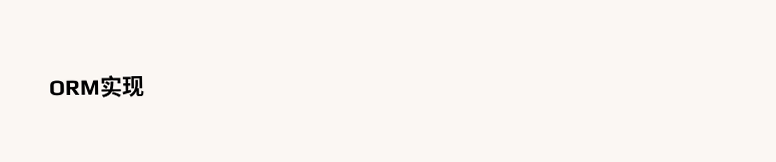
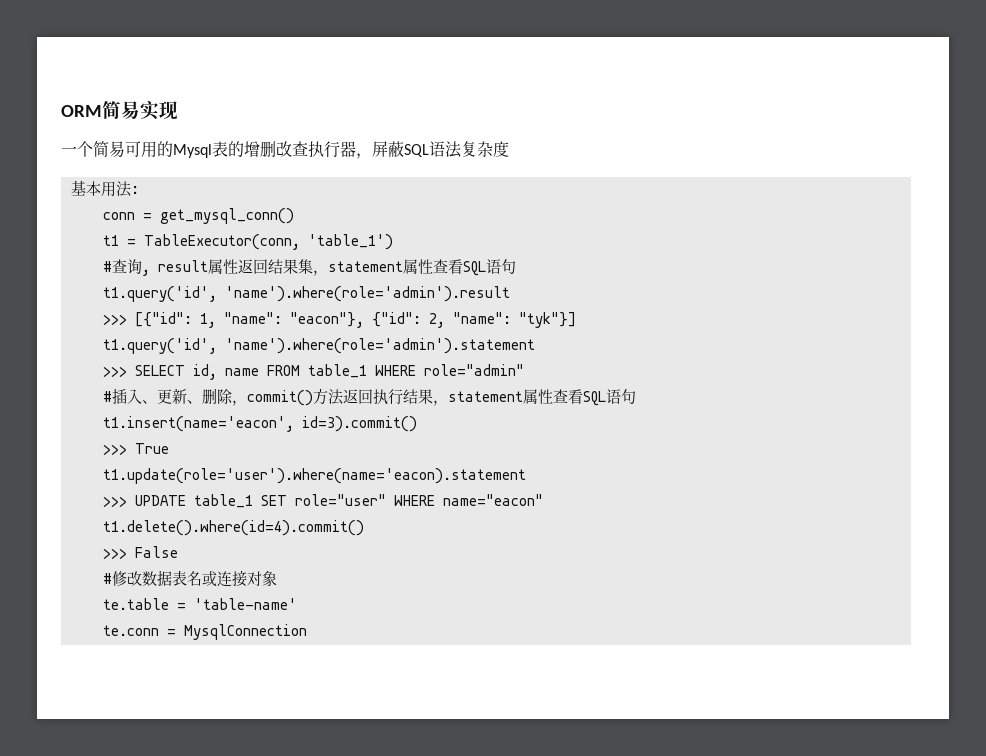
(101, 88) none -> [102,101,140,120] 简易
(145, 87) none -> [61,141,509,159] [70,180,139,197] [102,208,294,224] [102,234,393,250] [102,259,516,276] [102,286,510,302] [102,312,576,328] [102,338,535,354] [102,364,524,380] [102,388,636,406] [102,416,417,432] [102,443,169,455] [102,468,526,484] [102,494,543,508] [102,520,364,536] [102,546,178,559] [102,570,277,587] [102,598,297,610] [102,624,307,640] // 一个简易可用的Mysql表的增删改查执行器，屏蔽SQL语法复杂度 // 基本用法: // conn = get_mysql_conn() // t1 = TableExecutor(conn, 'table_1') // #查询, result属性返回结果集，statement属性查看SQL语句 // t1.query('id', 'name').where(role='admin').result // >>> [{"id": 1, "name": "eacon"}, {"id": 2, "name": "tyk"}] // t1.query('id', 'name').where(role='admin').statement // >>> SELECT id, name FROM table_1 WHERE role="admin" // #插入、更新、删除，commit()方法返回执行结果，statement属性查看SQL语句 // t1.insert(name='eacon', id=3).commit() // >>> True // t1.update(role='user').where(name='eacon).statement // >>> UPDATE table_1 SET role="user" WHERE name="eacon" // t1.delete().where(id=4).commit() // >>> False // #修改数据表名或连接对象 // te.table = 'table-name' // te.conn = MysqlConnection

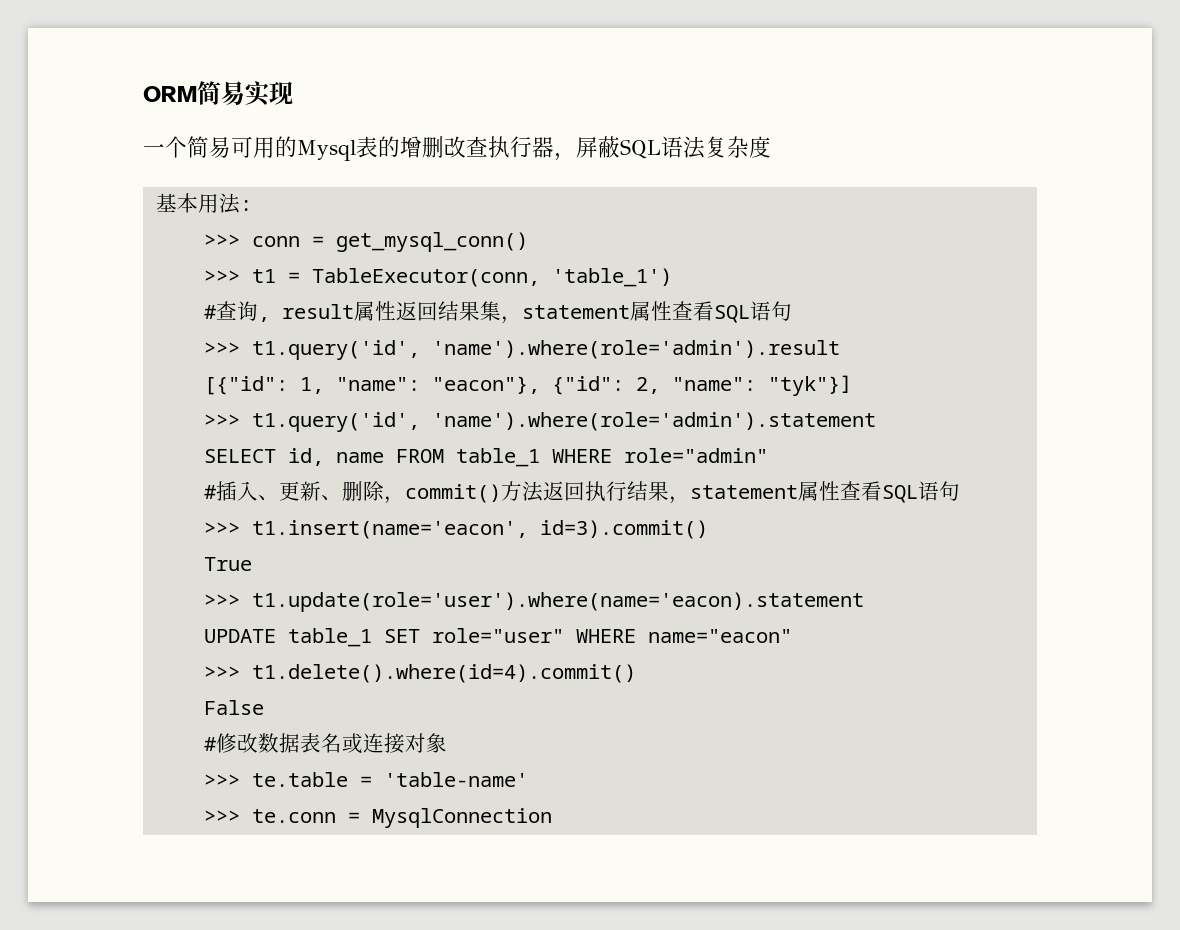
(139, 190) none -> [203,234,240,247] >>>
(294, 216) none -> [203,270,240,283] >>>
(516, 266) none -> [203,342,240,355] >>>
[102,314,127,325] >>> -> (840, 349) none
(576, 320) none -> [203,414,240,427] >>>
[102,366,127,377] >>> -> (876, 421) none
(636, 396) none -> [203,522,240,535] >>>
[102,444,127,455] >>> -> (708, 529) none
(169, 448) none -> [203,594,240,607] >>>
[102,496,127,507] >>> -> (864, 602) none
(543, 500) none -> [203,666,240,679] >>>
[102,548,127,559] >>> -> (636, 673) none
(277, 578) none -> [203,774,240,787] >>>
(297, 604) none -> [203,810,240,823] >>>

